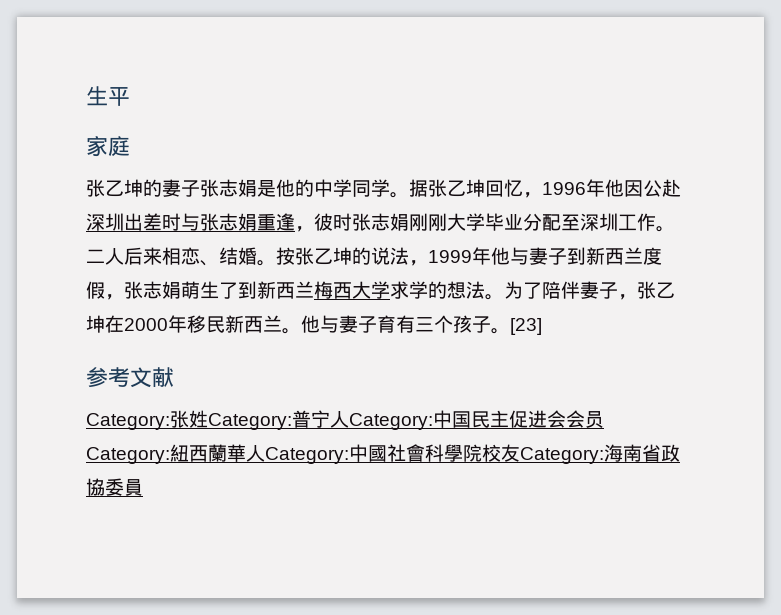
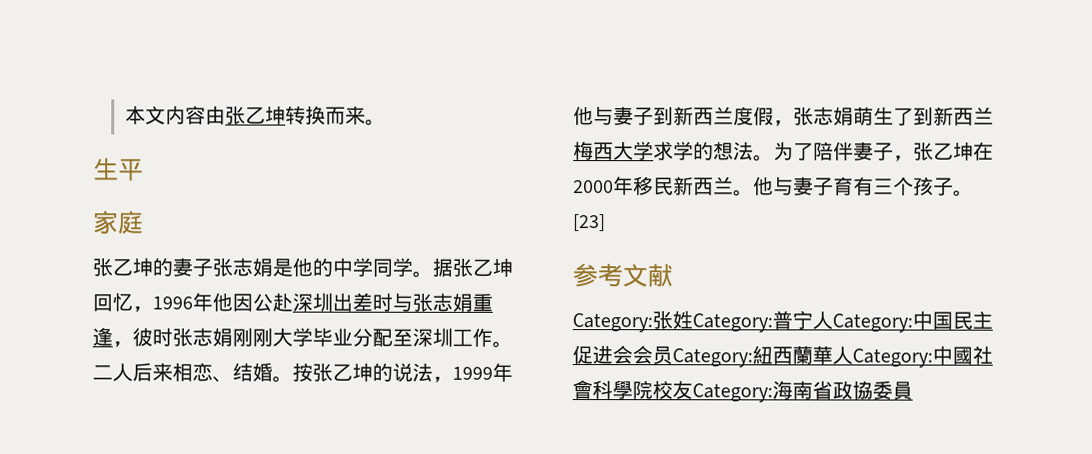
(86, 96) none -> [124,105,386,126] 本文内容由张乙坤转换而来。 //

